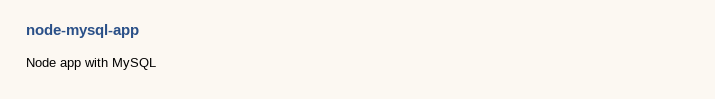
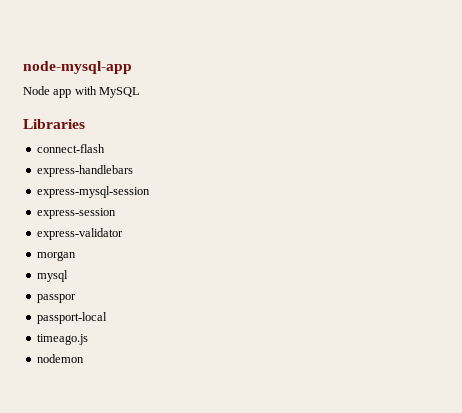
(156, 64) none -> [23,119,85,129] [36,144,105,153] [36,165,133,177] [36,186,150,198] [36,208,116,219] [36,228,123,240] [36,251,76,261] [36,270,68,282] [36,294,76,303] [36,312,107,324] [36,334,88,345] [36,354,84,363] // Libraries // connect-flash // express-handlebars // express-mysql-session // express-session // express-validator // morgan // mysql // passpor // passport-local // timeago.js // nodemon

